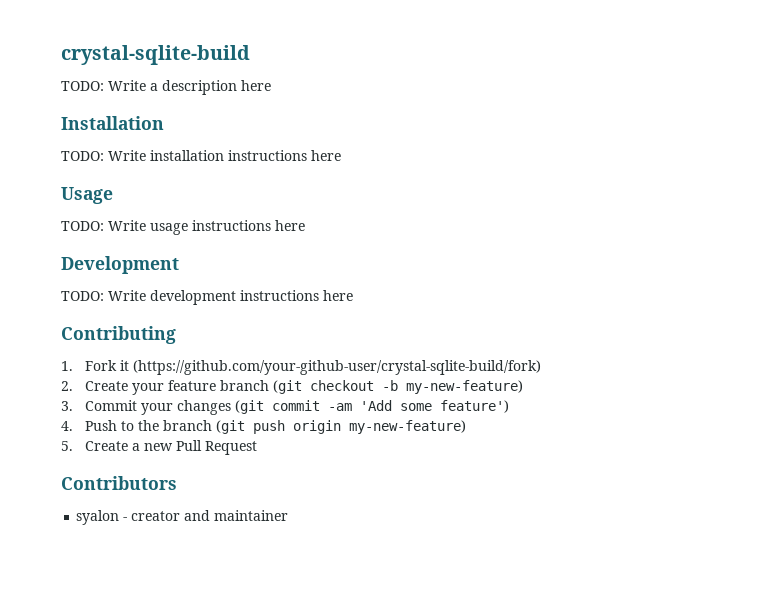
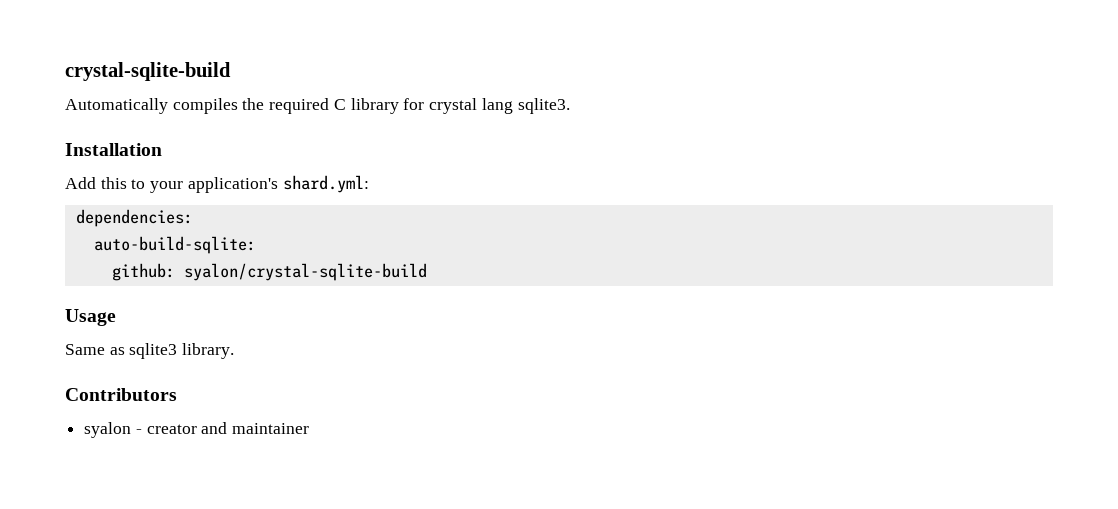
[61,80,271,95] [61,116,164,130] [61,150,341,161] [61,187,113,204] [61,220,305,235] [61,256,179,274] [61,290,353,305] [61,326,176,344] [61,360,542,375] [61,380,524,395] [61,400,510,415] [61,420,467,434] [61,440,258,455] TODO: Write a description here // Installation // TODO: Write installation instructions here // Usage // TODO: Write usage instructions here // Development // TODO: Write development instructions here // Contributing // 1. Fork it (https://github.com/your-github-user/crystal-sqlite-build/fork) // 2. Create your feature branch (git checkout -b my-new-feature) // 3. Commit your changes (git commit -am 'Add some feature') // 4. Push to the branch (git push origin my-new-feature) // 5. Create a new Pull Request -> [65,98,570,114] [65,143,162,156] [65,175,369,193] [75,209,193,227] [93,236,256,254] [111,263,427,281] [65,309,116,326] [65,343,235,359] Automatically compiles the required C library for crystal lang sqlite3. // Installation // Add this to your application's shard.yml: // dependencies: // auto-build-sqlite: // github: syalon/crystal-sqlite-build // Usage // Same as sqlite3 library.

